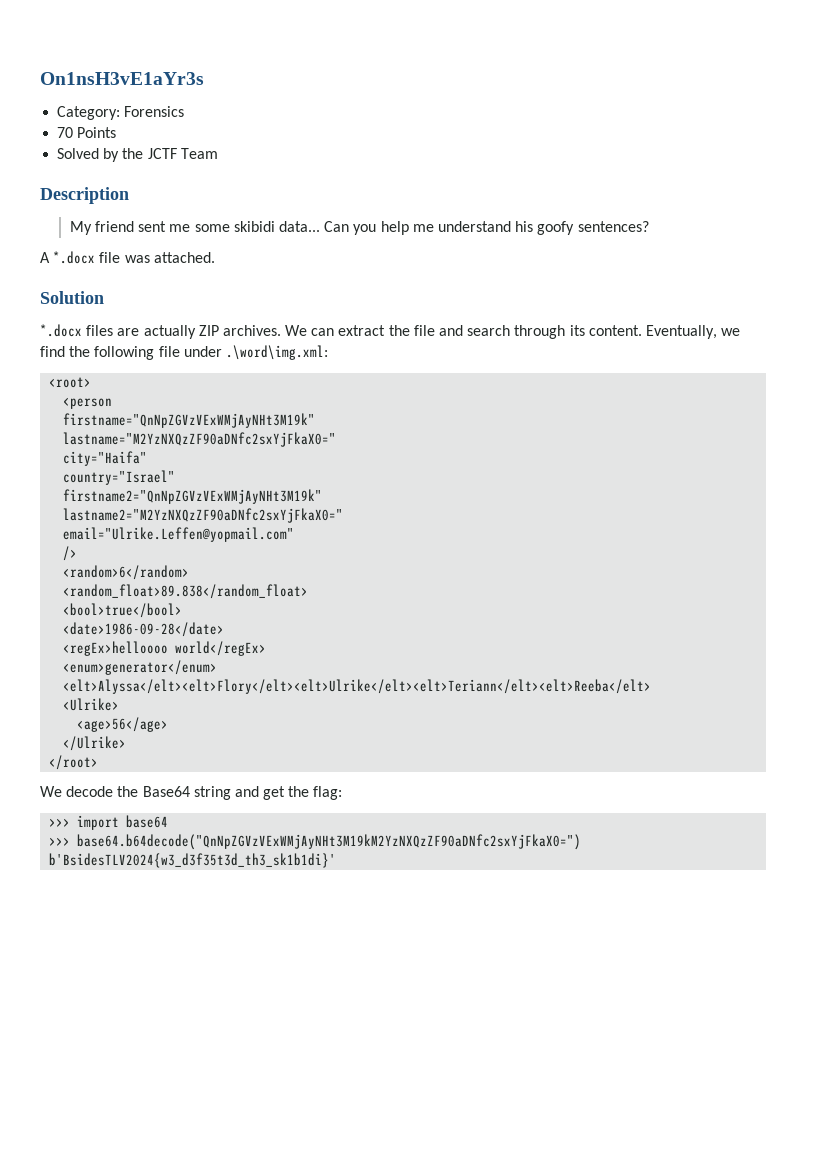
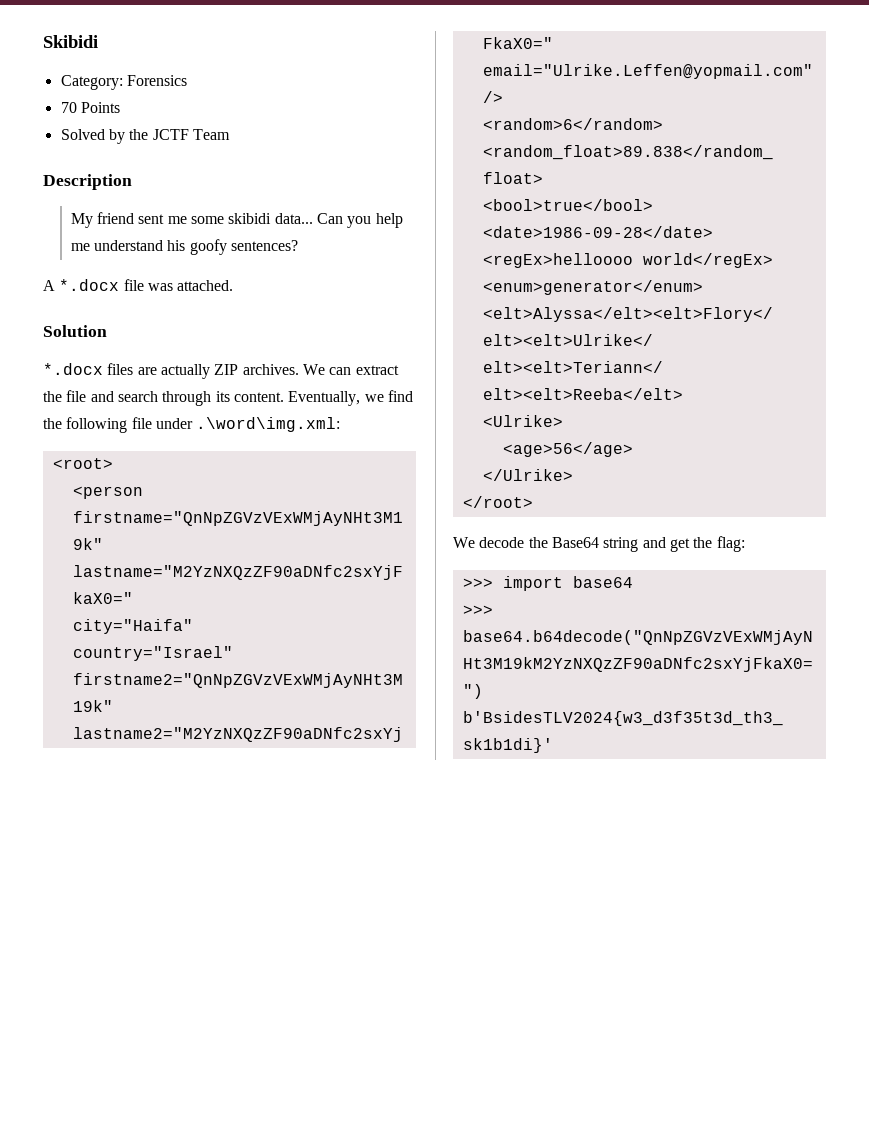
[40,72,204,85] On1nsH3vE1aYr3s -> [43,35,98,48] Skibidi

